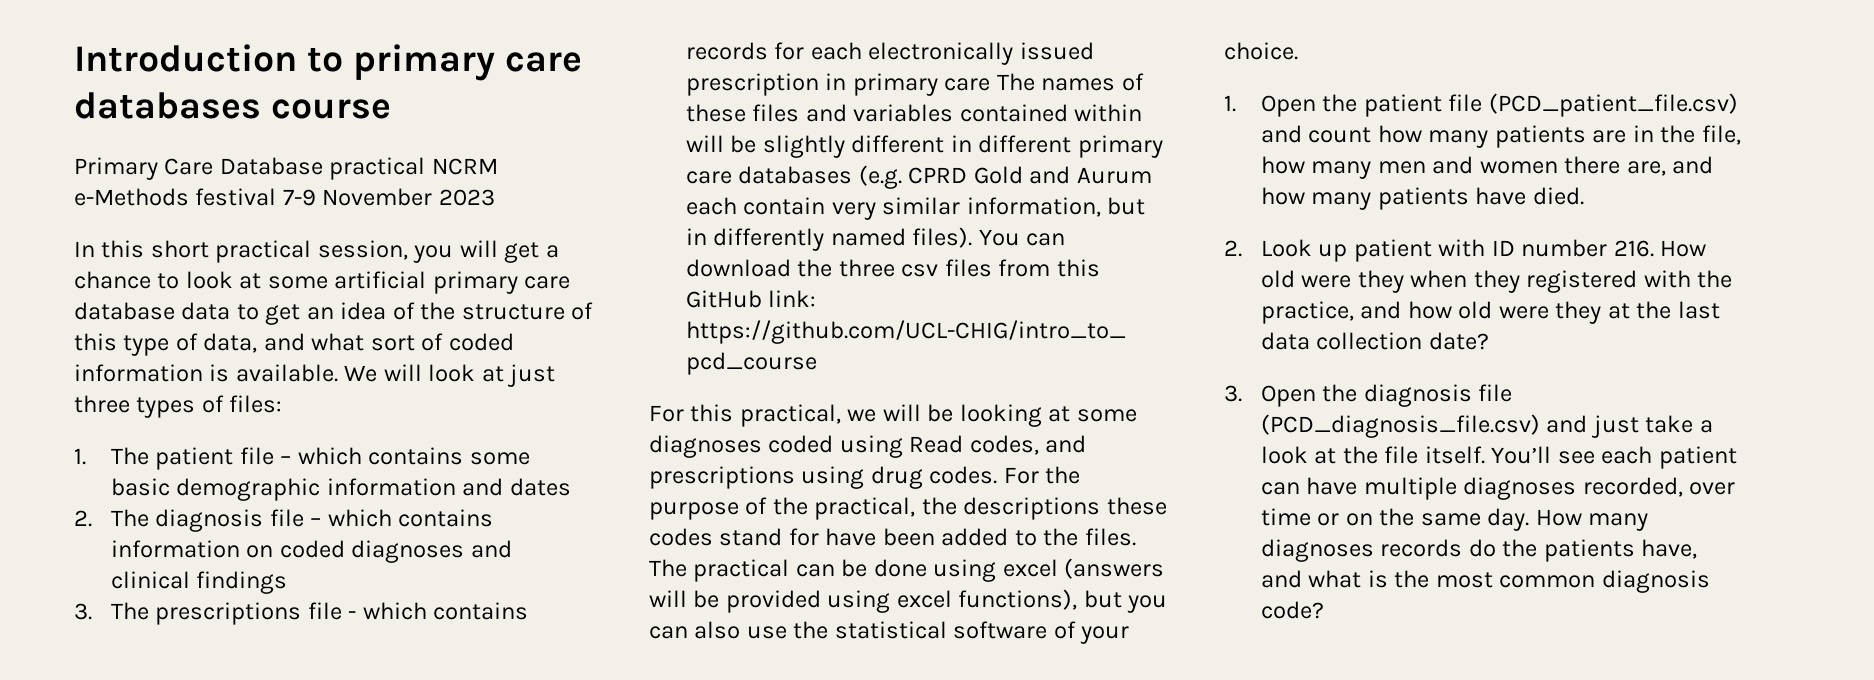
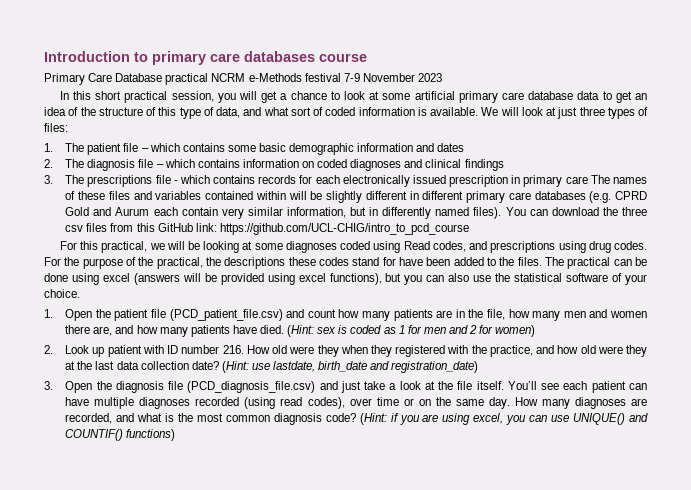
(1584, 196) none -> [287,325,536,337] (Hint: sex is coded as 1 for men and 2 for women)
(1489, 341) none -> [221,361,479,373] (Hint: use lastdate, birth_date and registration_date)
[1582,477,1683,497] recorded, -> [195,397,345,409] recorded (using read codes),
[1380,539,1698,562] records do the patients have, -> [631,398,648,406] [65,413,113,424] are recorded,
(1324, 610) none -> [359,413,648,425] [65,429,176,441] (Hint: if you are using excel, you can use UNIQUE() and COUNTIF() functions)

